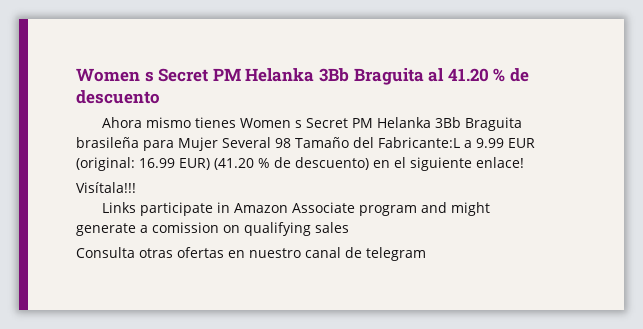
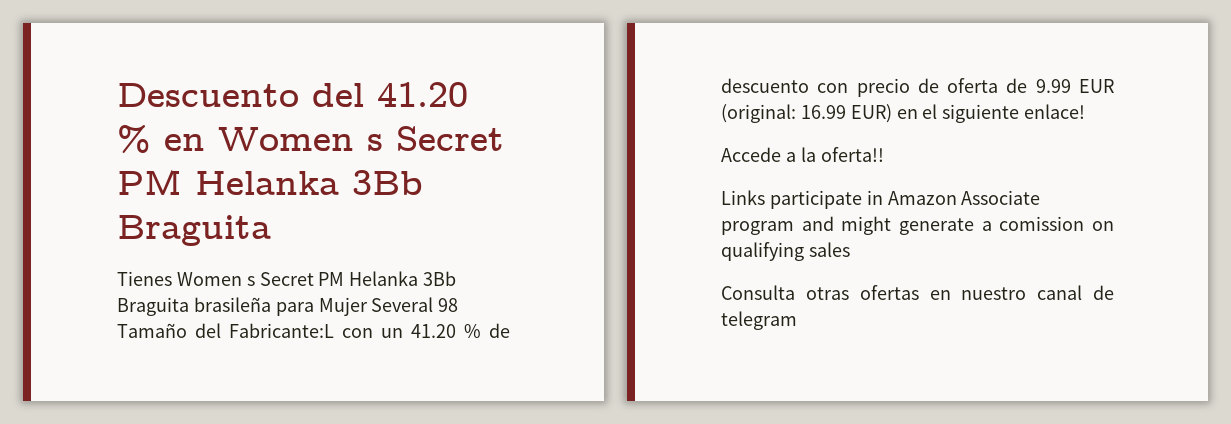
[76,68,529,85] [76,90,160,104] [102,117,237,128] Women s Secret PM Helanka 3Bb Braguita al 41.20 % de descuento // Ahora mismo tienes -> [117,82,468,107] [117,125,504,153] [117,169,423,195] [117,215,271,246] [117,271,172,286] Descuento del 41.20 % en Women s Secret PM Helanka 3Bb Braguita // Tienes
[463,140,472,148] a -> [342,323,510,338] [721,78,1028,97] con un 41.20 % de descuento con precio de oferta de
[214,157,369,170] (41.20 % de descuento) -> (892, 113) none
[76,182,136,193] Visítala!!! -> [721,147,884,162] Accede a la oferta!!

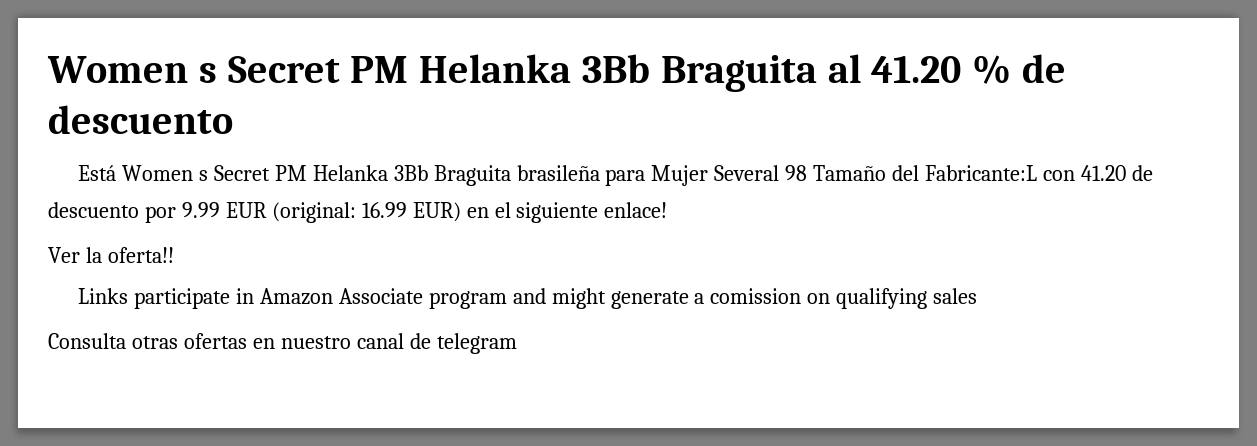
[117,82,468,107] [117,125,504,153] [117,169,423,195] [117,215,271,246] [117,271,172,286] Descuento del 41.20 % en Women s Secret PM Helanka 3Bb Braguita // Tienes -> [47,54,1066,92] [48,105,233,134] [77,165,116,181] Women s Secret PM Helanka 3Bb Braguita al 41.20 % de descuento // Está
[381,323,510,338] [721,78,1028,97] un 41.20 % de descuento con precio de oferta de -> [1080,165,1153,181] [48,202,176,223] 41.20 de descuento por
[721,147,796,162] Accede a -> [48,247,80,263] Ver

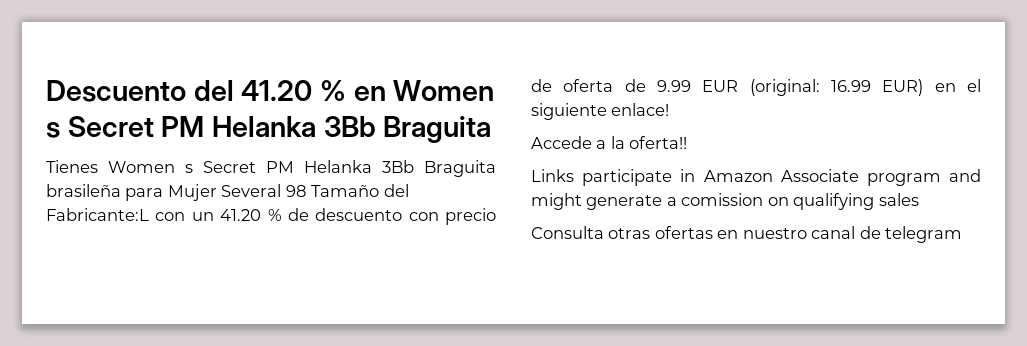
[47,54,1066,92] [48,105,233,134] [77,165,116,181] Women s Secret PM Helanka 3Bb Braguita al 41.20 % de descuento // Está -> [46,80,495,102] [46,116,492,143] [46,160,98,173] Descuento del 41.20 % en Women s Secret PM Helanka 3Bb Braguita // Tienes
[1080,165,1153,181] [48,202,176,223] 41.20 de descuento por -> [191,208,496,225] [531,79,646,92] un 41.20 % de descuento con precio de oferta de
[48,247,80,263] Ver -> [531,136,607,149] Accede a

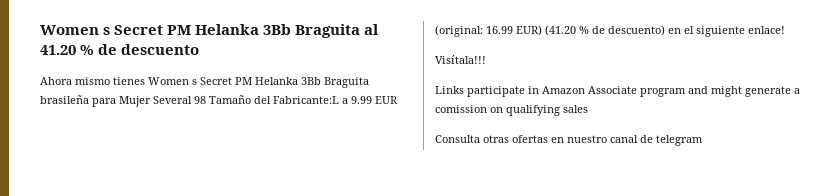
[46,80,495,102] [46,116,492,143] [46,160,98,173] Descuento del 41.20 % en Women s Secret PM Helanka 3Bb Braguita // Tienes -> [40,24,380,38] [40,44,200,55] [40,77,145,85] Women s Secret PM Helanka 3Bb Braguita al 41.20 % de descuento // Ahora mismo tienes
[155,208,496,225] [531,79,646,92] con un 41.20 % de descuento con precio de oferta de -> [342,98,348,104] a
(924, 87) none -> [545,25,665,36] (41.20 % de descuento)
[531,136,688,149] Accede a la oferta!! -> [435,55,486,64] Visítala!!!

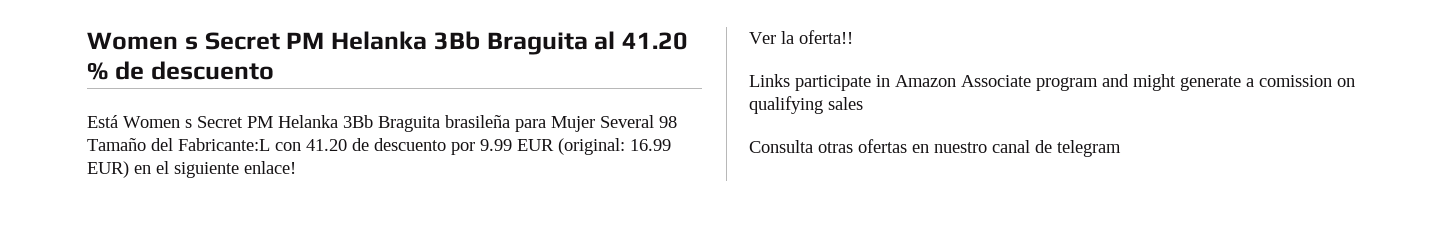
[40,77,145,85] Ahora mismo tienes -> [87,115,118,128] Está
[342,98,348,104] a -> [275,138,475,155] con 41.20 de descuento por
[545,25,665,36] (41.20 % de descuento) -> (129, 169) none
[435,55,486,64] Visítala!!! -> [749,30,853,44] Ver la oferta!!

